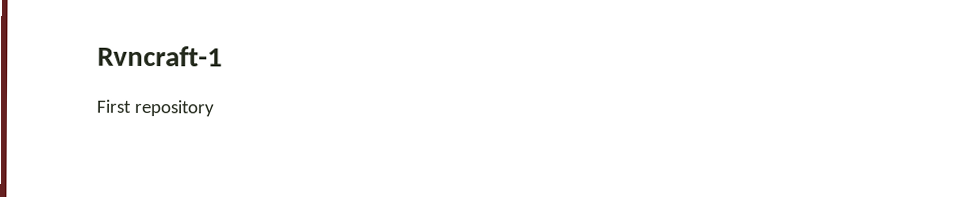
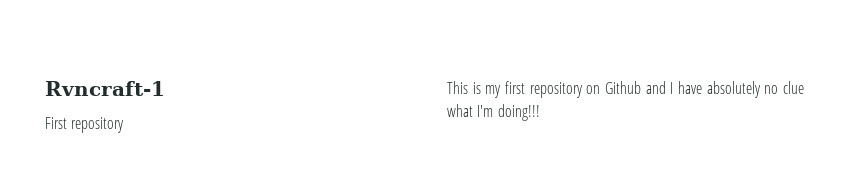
(215, 108) none -> [447,81,804,98] [447,104,540,121] // This is my first repository on Github and I have absolutely no clue what I'm doing!!!

